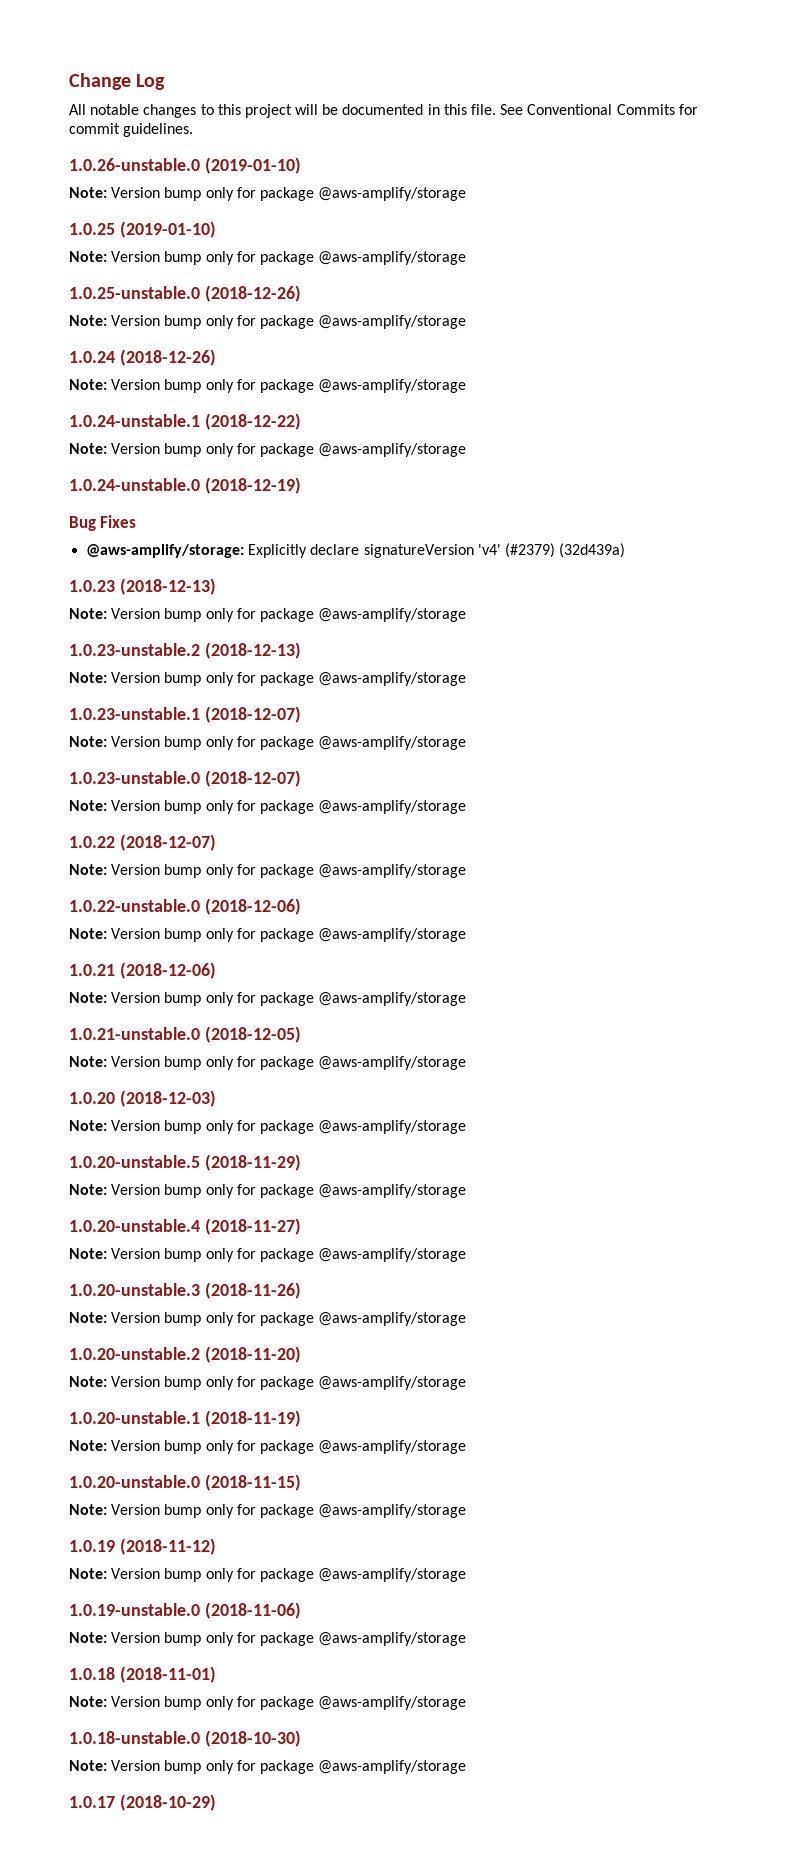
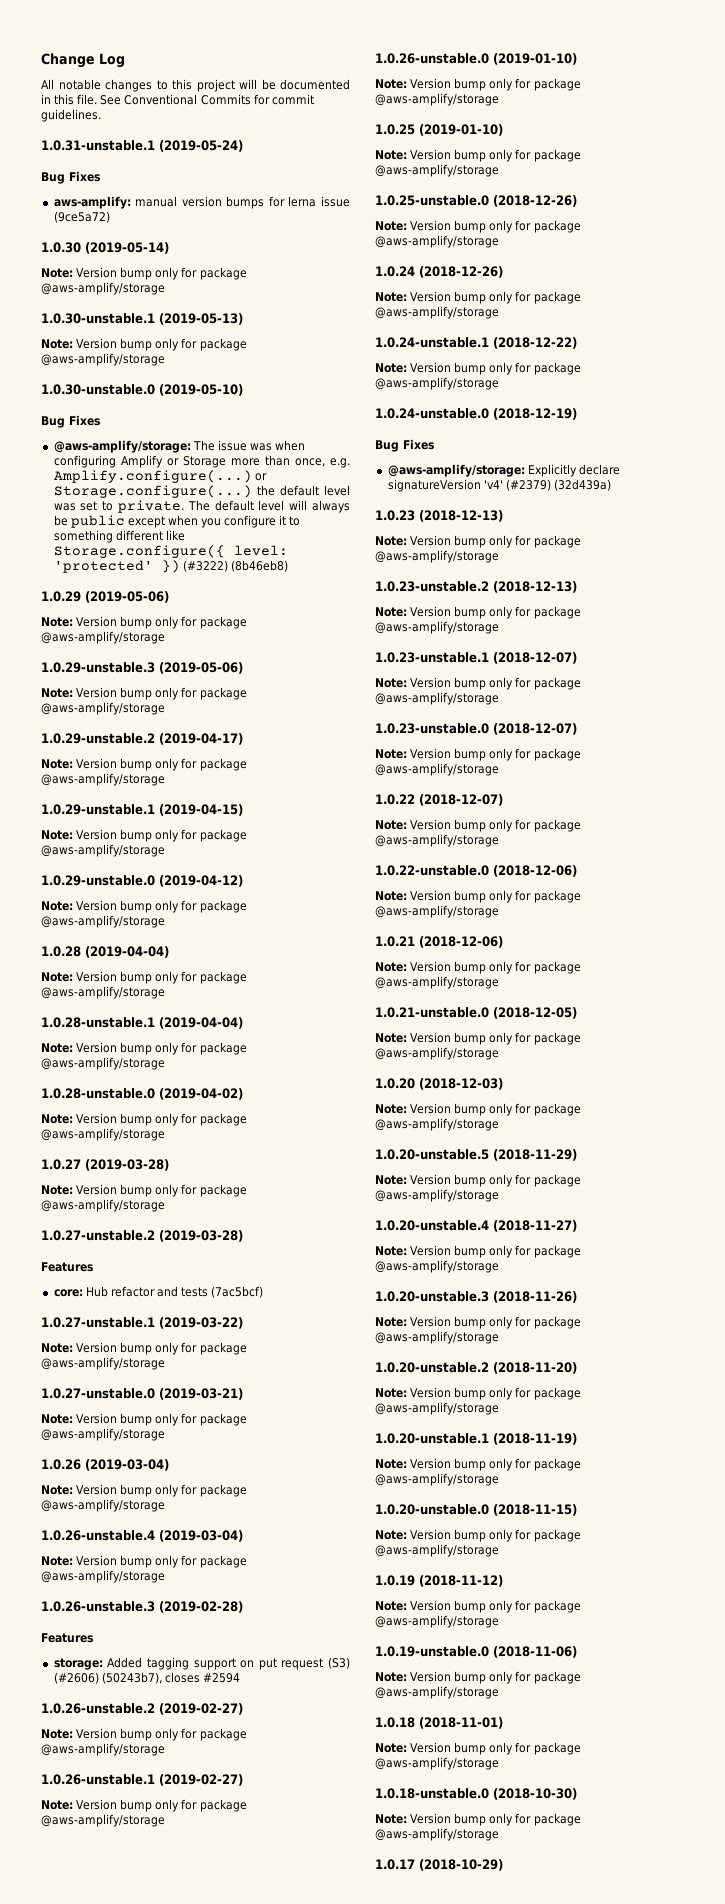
(194, 130) none -> [41,140,243,152] [41,171,100,184] [53,196,351,209] [53,211,110,223] [41,242,169,254] [41,267,247,280] [41,282,165,295] [41,313,243,325] [41,338,247,351] [41,353,165,366] [41,384,243,396] [41,415,100,428] [53,440,306,453] [53,455,351,468] [53,470,267,483] [53,485,350,498] [53,500,350,513] [53,515,301,528] [53,530,185,543] [53,545,288,558] [53,560,288,573] [41,591,169,603] [41,616,247,629] [41,631,165,644] [41,662,243,674] [41,687,247,700] [41,702,165,715] [41,733,243,745] [41,758,247,771] [41,773,165,786] [41,804,243,816] [41,829,247,842] [41,844,165,857] [41,875,243,887] [41,900,247,913] [41,915,165,928] [41,946,169,958] [41,971,247,984] [41,986,165,999] [41,1017,243,1029] [41,1042,247,1055] [41,1057,165,1070] [41,1088,243,1100] [41,1113,247,1126] [41,1128,165,1141] [41,1159,169,1171] [41,1184,247,1197] [41,1199,165,1212] [41,1230,243,1242] [41,1262,93,1272] [53,1286,264,1298] [41,1317,243,1329] [41,1342,247,1355] [41,1357,165,1370] [41,1388,243,1400] [41,1413,247,1426] [41,1428,165,1441] [41,1459,169,1471] [41,1484,247,1497] [41,1499,165,1512] [41,1530,243,1542] [41,1555,247,1568] [41,1570,165,1583] [41,1601,243,1613] [41,1633,93,1643] [53,1657,350,1670] [53,1672,240,1684] [41,1703,243,1715] [41,1728,247,1741] [41,1743,165,1756] [41,1774,243,1786] [41,1799,247,1812] [41,1814,165,1827] // 1.0.31-unstable.1 (2019-05-24) // Bug Fixes // aws-amplify: manual version bumps for lerna issue (9ce5a72) // 1.0.30 (2019-05-14) // Note: Version bump only for package @aws-amplify/storage // 1.0.30-unstable.1 (2019-05-13) // Note: Version bump only for package @aws-amplify/storage // 1.0.30-unstable.0 (2019-05-10) // Bug Fixes // @aws-amplify/storage: The issue was when configuring Amplify or Storage more than once, e.g. Amplify.configure(...) or Storage.configure(...) the default level was set to private. The default level will always be public except when you configure it to something different like Storage.configure({ level: 'protected' }) (#3222) (8b46eb8) // 1.0.29 (2019-05-06) // Note: Version bump only for package @aws-amplify/storage // 1.0.29-unstable.3 (2019-05-06) // Note: Version bump only for package @aws-amplify/storage // 1.0.29-unstable.2 (2019-04-17) // Note: Version bump only for package @aws-amplify/storage // 1.0.29-unstable.1 (2019-04-15) // Note: Version bump only for package @aws-amplify/storage // 1.0.29-unstable.0 (2019-04-12) // Note: Version bump only for package @aws-amplify/storage // 1.0.28 (2019-04-04) // Note: Version bump only for package @aws-amplify/storage // 1.0.28-unstable.1 (2019-04-04) // Note: Version bump only for package @aws-amplify/storage // 1.0.28-unstable.0 (2019-04-02) // Note: Version bump only for package @aws-amplify/storage // 1.0.27 (2019-03-28) // Note: Version bump only for package @aws-amplify/storage // 1.0.27-unstable.2 (2019-03-28) // Features // core: Hub refactor and tests (7ac5bcf) // 1.0.27-unstable.1 (2019-03-22) // Note: Version bump only for package @aws-amplify/storage // 1.0.27-unstable.0 (2019-03-21) // Note: Version bump only for package @aws-amplify/storage // 1.0.26 (2019-03-04) // Note: Version bump only for package @aws-amplify/storage // 1.0.26-unstable.4 (2019-03-04) // Note: Version bump only for package @aws-amplify/storage // 1.0.26-unstable.3 (2019-02-28) // Features // storage: Added tagging support on put request (S3) (#2606) (50243b7), closes #2594 // 1.0.26-unstable.2 (2019-02-27) // Note: Version bump only for package @aws-amplify/storage // 1.0.26-unstable.1 (2019-02-27) // Note: Version bump only for package @aws-amplify/storage

